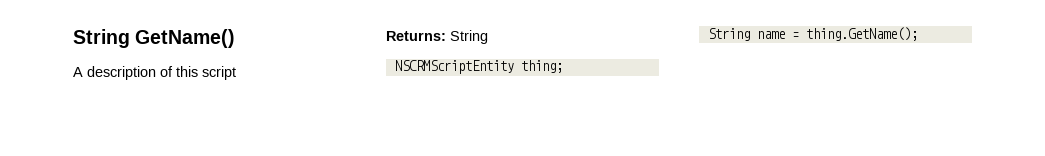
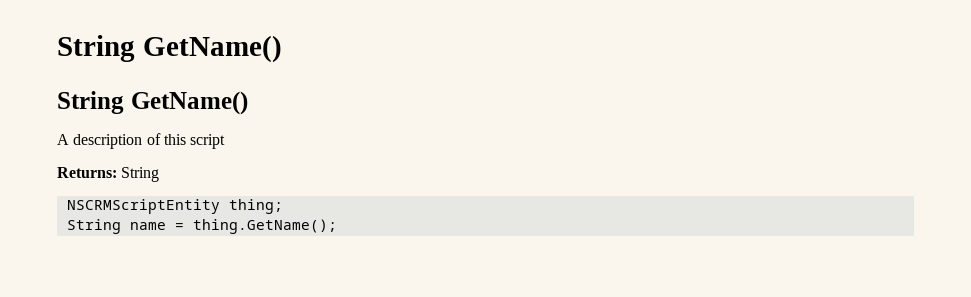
[73,29,236,48] String GetName() -> [57,35,282,63] [57,91,248,115] String GetName() // String GetName()

